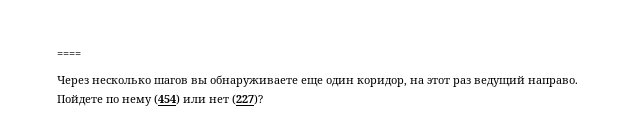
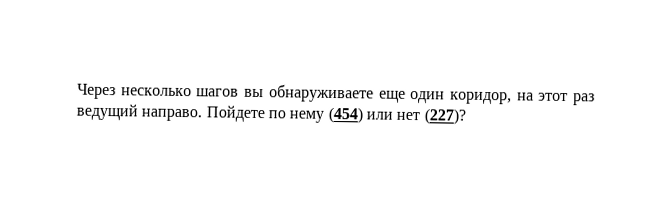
[57,52,81,57] ==== // -> (77, 91) none

